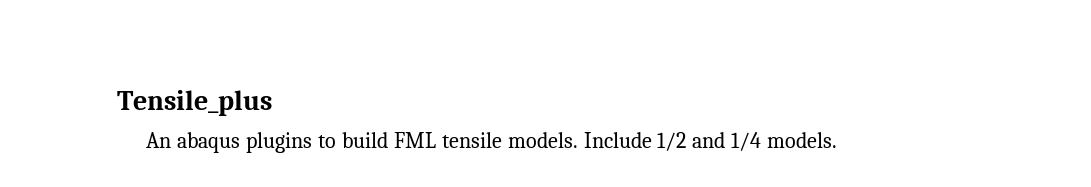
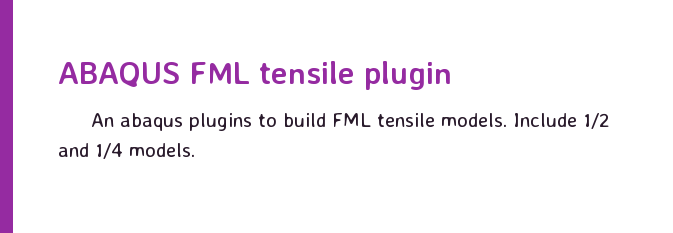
[117,90,272,116] Tensile_plus -> [58,61,452,90] ABAQUS FML tensile plugin

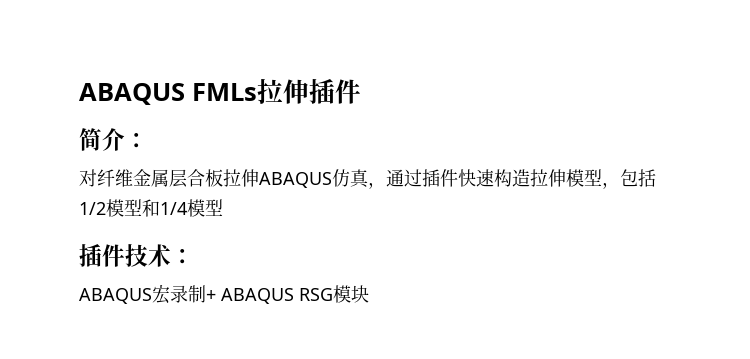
[58,61,452,90] [90,113,610,131] [58,143,195,159] ABAQUS FML tensile plugin // An abaqus plugins to build FML tensile models. Include 1/2 and 1/4 models. -> [79,78,361,105] [79,128,148,151] [79,169,656,189] [79,199,223,217] [79,244,194,267] [79,285,369,304] ABAQUS FMLs拉伸插件 // 简介： // 对纤维金属层合板拉伸ABAQUS仿真，通过插件快速构造拉伸模型，包括1/2模型和1/4模型 // 插件技术： // ABAQUS宏录制+ ABAQUS RSG模块

